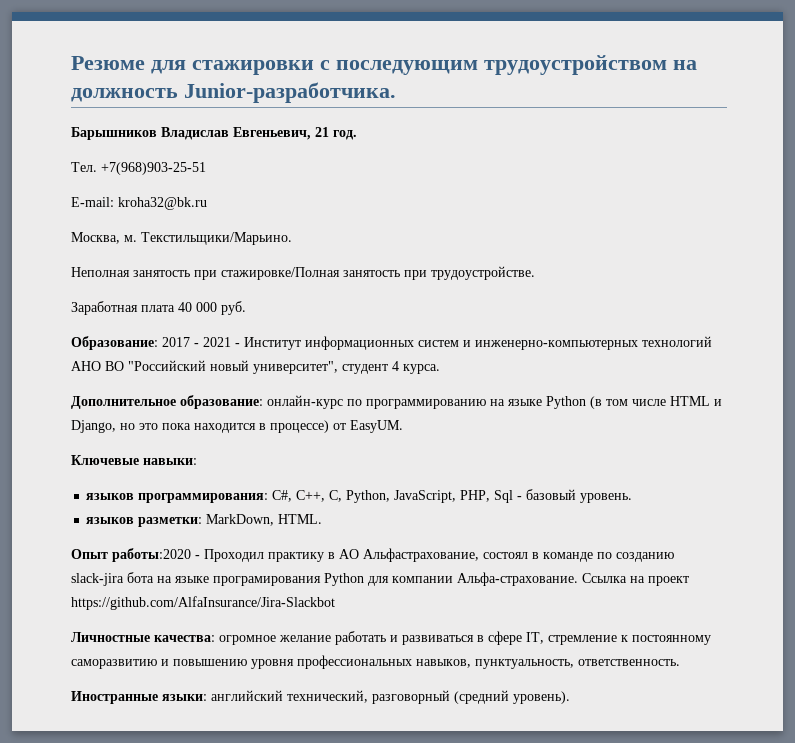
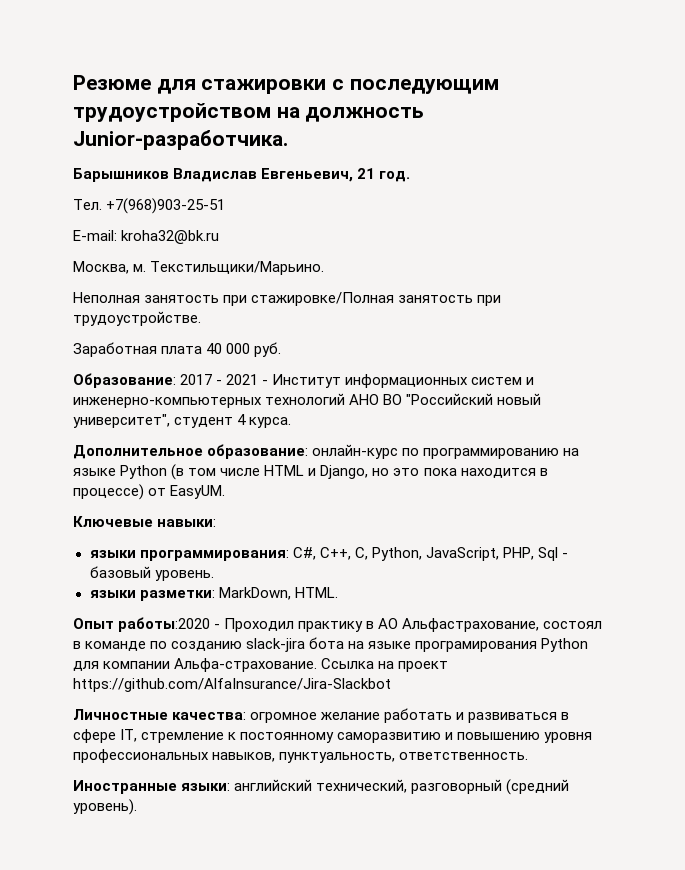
[86,493,135,500] языков -> [89,550,136,558] языки
[86,517,135,524] языков -> [89,590,136,598] языки

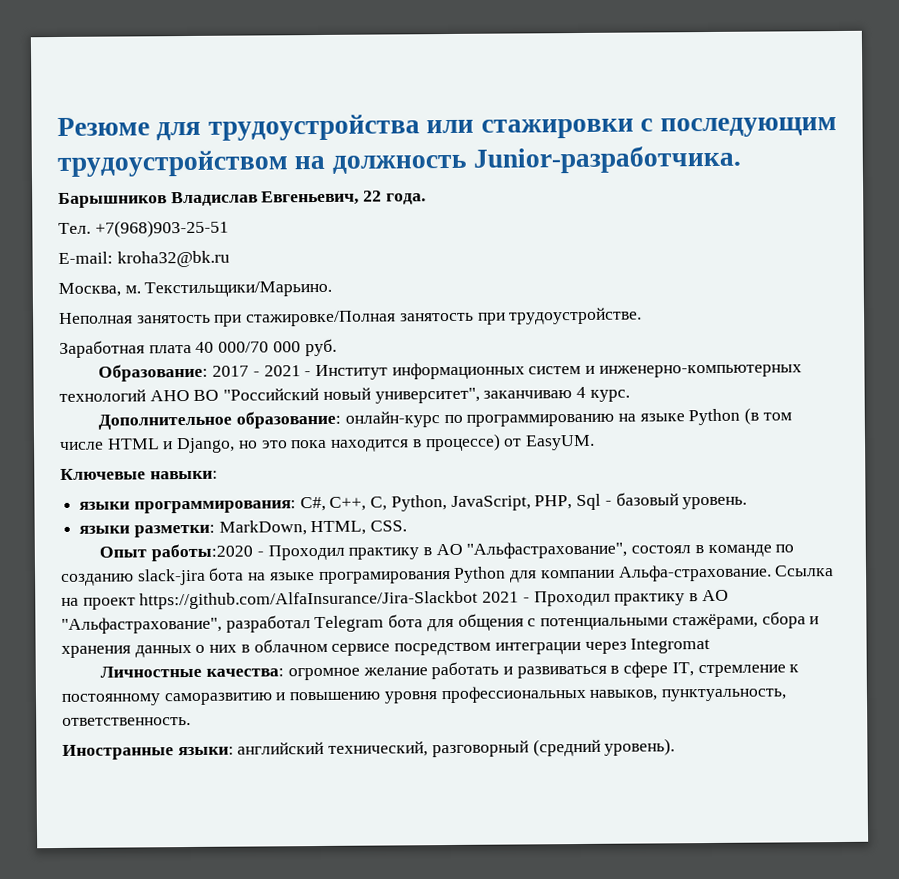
(196, 86) none -> [207,114,475,141] трудоустройства или
[357,168,411,182] 21 год. -> [363,190,426,205] 22 года.
(223, 348) none -> [218,341,270,353] 000/70
[174,414,292,428] студент 4 курса. -> [483,386,630,402] заканчиваю 4 курс.
[294,587,338,598] HTML. -> [310,520,408,536] HTML, CSS.
[402,618,540,632] Альфастрахование, -> [466,541,628,559] "Альфастрахование",
(391, 685) none -> [482,589,729,607] [61,611,820,634] [61,638,711,658] 2021 - Проходил практику в АО "Альфастрахование", разработал Telegram бота для общения с потенциальными стажёрами, сбора и хранения данных о них в облачном сервисе посредством интеграции через Integromat

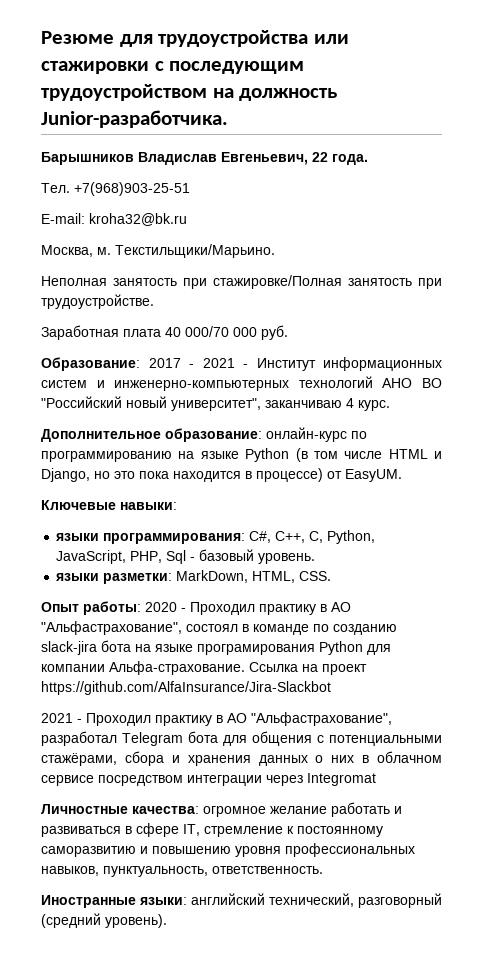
[151,543,254,562] работы:2020 -> [83,601,177,615] работы: 2020
(479, 600) none -> (331, 688) //

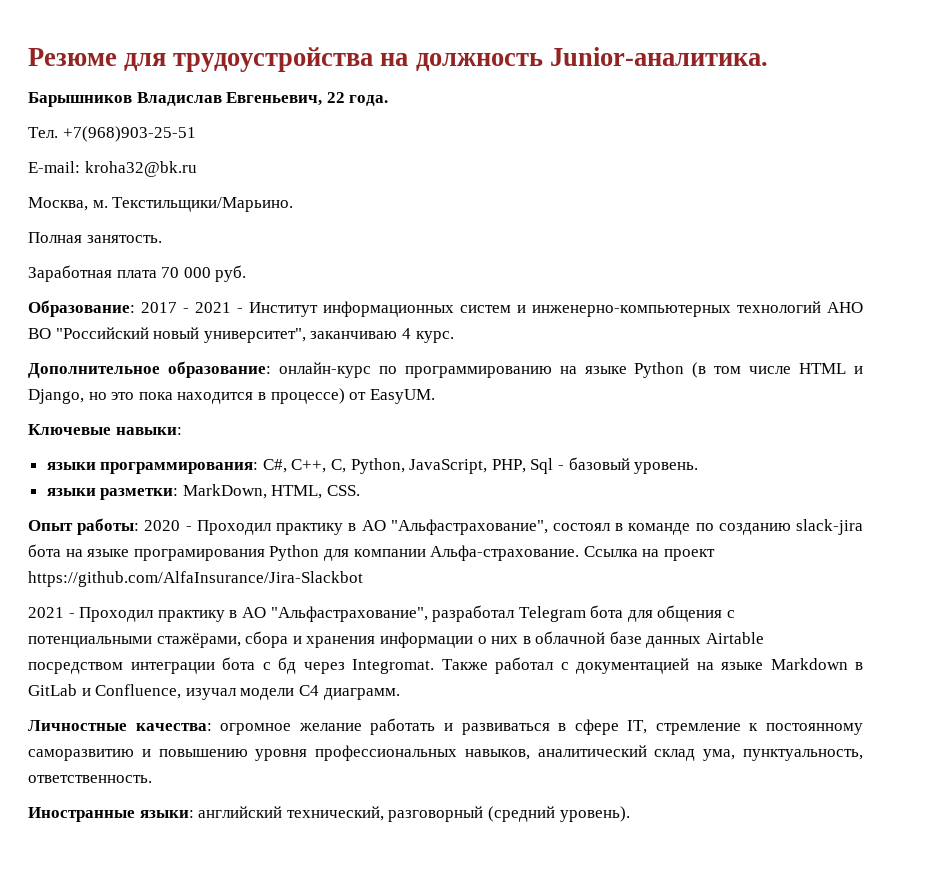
[314,34,350,44] [41,61,305,74] [41,84,207,101] или стажировки с последующим трудоустройством -> (374, 59) none
[41,110,228,128] Junior-разработчика. -> [549,47,768,66] Junior-аналитика.
[41,275,442,289] [41,294,154,309] Неполная занятость при стажировке/Полная занятость при трудоустройстве. -> [28,232,162,243] Полная занятость.
[165,326,229,337] 40 000/70 -> [161,267,180,278] 70
[258,755,308,766] данных -> [379,632,473,648] информации
[377,751,442,763] [41,773,376,786] облачном сервисе посредством интеграции через Integromat -> [535,631,765,648] [28,657,863,674] [28,684,400,700] облачной базе данных Airtable посредством интеграции бота с бд через Integromat. Также работал с документацией на языке Markdown в GitLab и Confluence, изучал модели C4 диаграмм.
(99, 871) none -> [537,745,736,761] аналитический склад ума,

